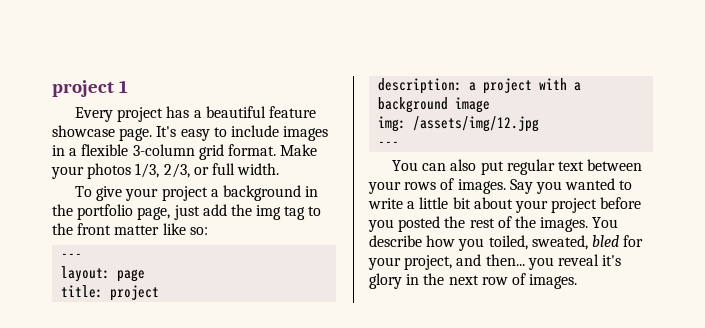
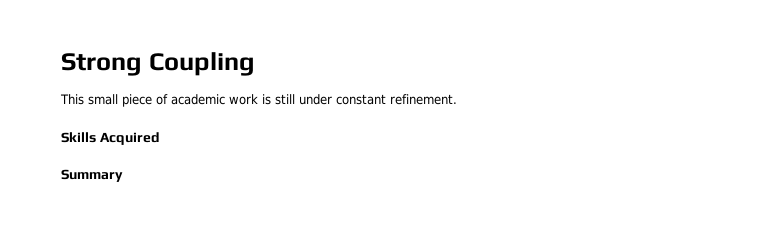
[52,80,129,97] [75,106,316,122] [52,125,329,141] [52,144,318,160] [51,163,280,179] [75,185,319,201] [52,204,322,220] [52,223,208,235] [61,253,83,259] [61,266,146,282] [61,285,160,301] [378,78,582,94] [378,97,491,113] [378,116,540,132] [378,141,400,147] [392,159,643,175] [368,178,633,194] [368,197,642,213] [368,216,619,232] [369,235,644,251] [368,254,622,270] [369,273,578,289] project 1 // Every project has a beautiful feature showcase page. It's easy to include images in a flexible 3-column grid format. Make your photos 1/3, 2/3, or full width. // To give your project a background in the portfolio page, just add the img tag to the front matter like so: // --- // layout: page // title: project // description: a project with a background image // img: /assets/img/12.jpg // --- // You can also put regular text between your rows of images. Say you wanted to write a little bit about your project before you posted the rest of the images. You describe how you toiled, sweated, bled for your project, and then... you reveal it's glory in the next row of images. -> [61,52,255,76] [60,94,457,107] [61,132,160,145] [61,169,123,182] Strong Coupling // This small piece of academic work is still under constant refinement. // Skills Acquired // Summary

